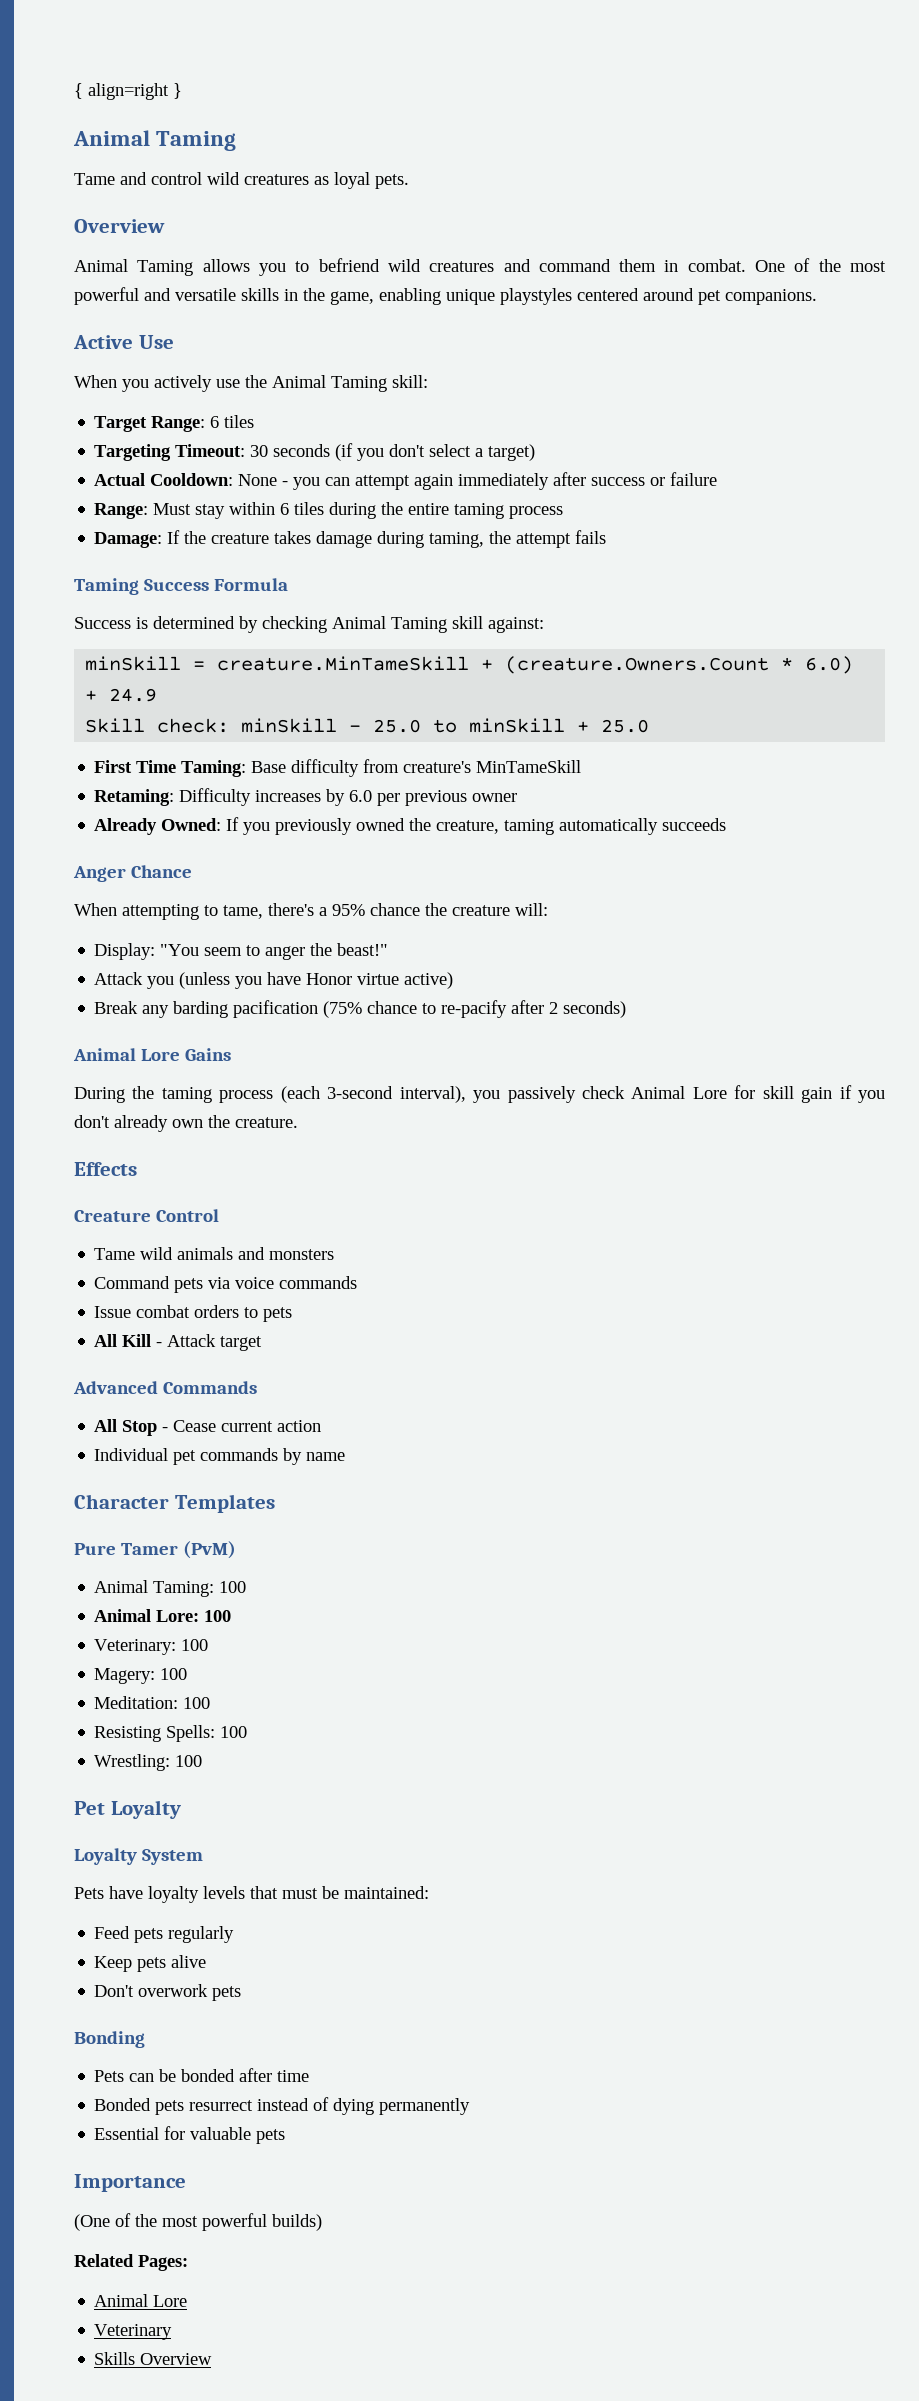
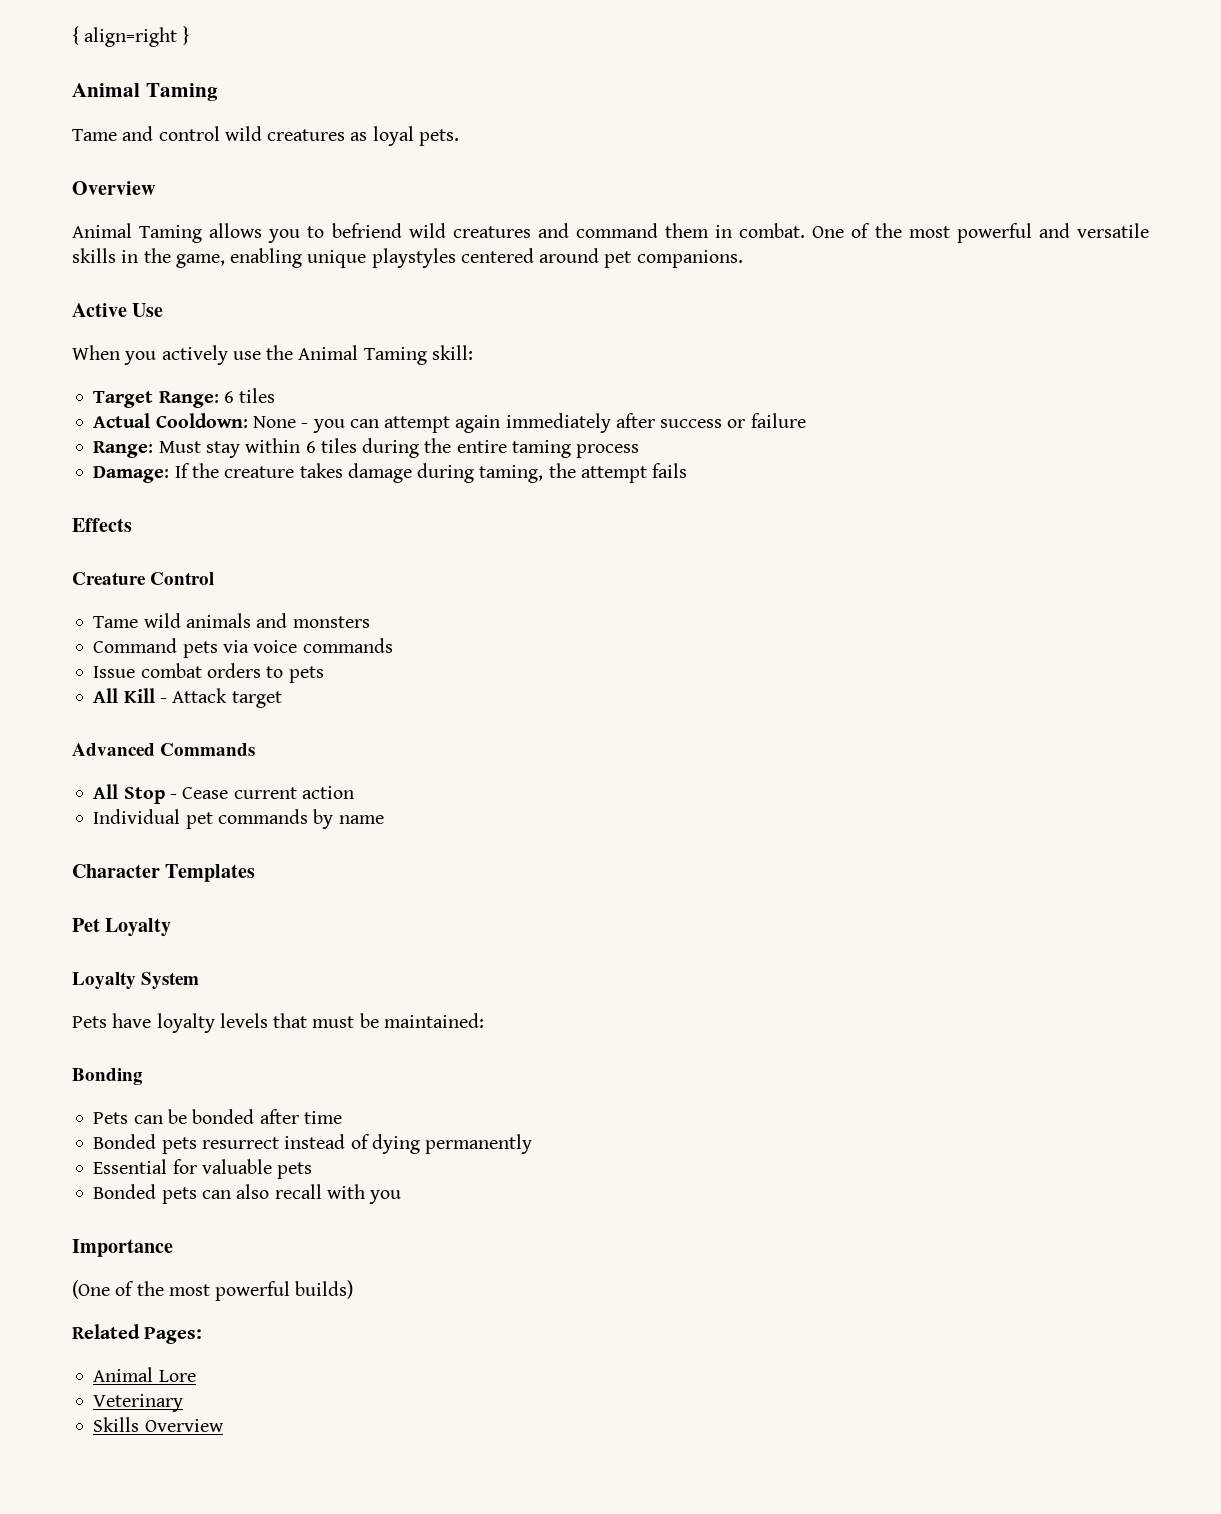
[94,443,536,461] // Targeting Timeout: 30 seconds (if you don't select a target) -> (276, 395) none
[74,578,289,595] [74,616,544,633] [85,656,854,674] [85,688,158,702] [85,718,650,733] [94,759,582,777] [94,788,518,806] [94,817,727,835] [73,865,193,882] [74,903,548,920] [94,943,389,960] [94,972,454,989] [94,1000,627,1018] [73,1048,232,1061] [74,1085,885,1103] [74,1115,298,1132] // Taming Success Formula // Success is determined by checking Animal Taming skill against: // minSkill = creature.MinTameSkill + (creature.Owners.Count * 6.0) + 24.9 // Skill check: minSkill - 25.0 to minSkill + 25.0 // First Time Taming: Base difficulty from creature's MinTameSkill // Retaming: Difficulty increases by 6.0 per previous owner // Already Owned: If you previously owned the creature, taming automatically succeeds // Anger Chance // When attempting to tame, there's a 95% chance the creature will: // Display: "You seem to anger the beast!" // Attack you (unless you have Honor virtue active) // Break any barding pacification (75% chance to re-pacify after 2 seconds) // Animal Lore Gains // During the taming process (each 3-second interval), you passively check Animal Lore for skill gain if you don't already own the creature. -> (688, 470) none
[74,1541,237,1559] [94,1580,247,1597] [94,1609,232,1622] [94,1639,209,1655] [94,1668,188,1684] [94,1696,211,1709] [94,1725,248,1742] [94,1754,203,1771] // Pure Tamer (PvM) // Animal Taming: 100 // Animal Lore: 100 // Veterinary: 100 // Magery: 100 // Meditation: 100 // Resisting Spells: 100 // Wrestling: 100 -> (256, 873) none
[94,1926,235,1943] [94,1955,207,1972] [94,1984,242,2001] // Feed pets regularly // Keep pets alive // Don't overwork pets -> (484, 1020) none
(286, 2136) none -> [93,1184,402,1204] // Bonded pets can also recall with you

